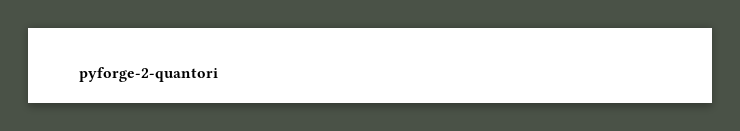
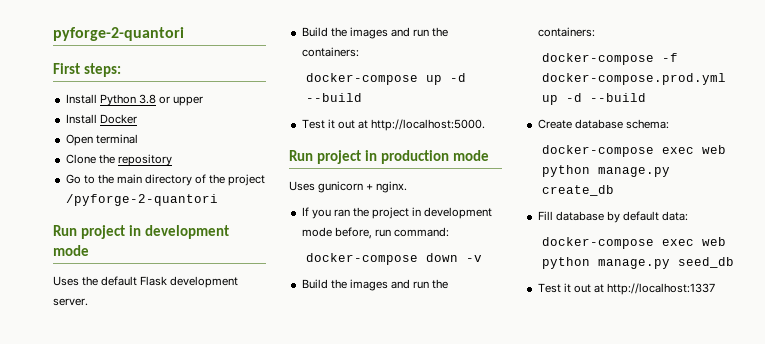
(218, 74) none -> [53,63,121,77] [65,94,204,106] [65,114,137,124] [65,134,138,146] [65,154,172,166] [65,174,266,186] [65,194,218,206] [53,225,229,239] [53,245,89,256] [53,276,239,288] [53,298,88,306] [301,27,449,39] [301,47,359,57] [306,73,467,85] [306,93,363,102] [301,119,486,131] [289,150,489,164] [289,181,408,193] [301,207,493,219] [301,227,449,239] [306,253,483,265] [301,279,449,291] [537,27,595,37] [542,53,679,65] [542,73,727,85] [542,93,647,105] [537,119,669,129] [542,145,727,157] [542,165,671,177] [542,185,615,196] [537,211,689,223] [542,237,727,249] [542,257,735,269] [537,283,716,295] // First steps: // Install Python 3.8 or upper // Install Docker // Open terminal // Clone the repository // Go to the main directory of the project /pyforge-2-quantori // Run project in development mode // Uses the default Flask development server. // Build the images and run the containers: // docker-compose up -d --build // Test it out at http://localhost:5000. // Run project in production mode // Uses gunicorn + nginx. // If you ran the project in development mode before, run command: // docker-compose down -v // Build the images and run the containers: // docker-compose -f docker-compose.prod.yml up -d --build // Create database schema: // docker-compose exec web python manage.py create_db // Fill database by default data: // docker-compose exec web python manage.py seed_db // Test it out at http://localhost:1337

